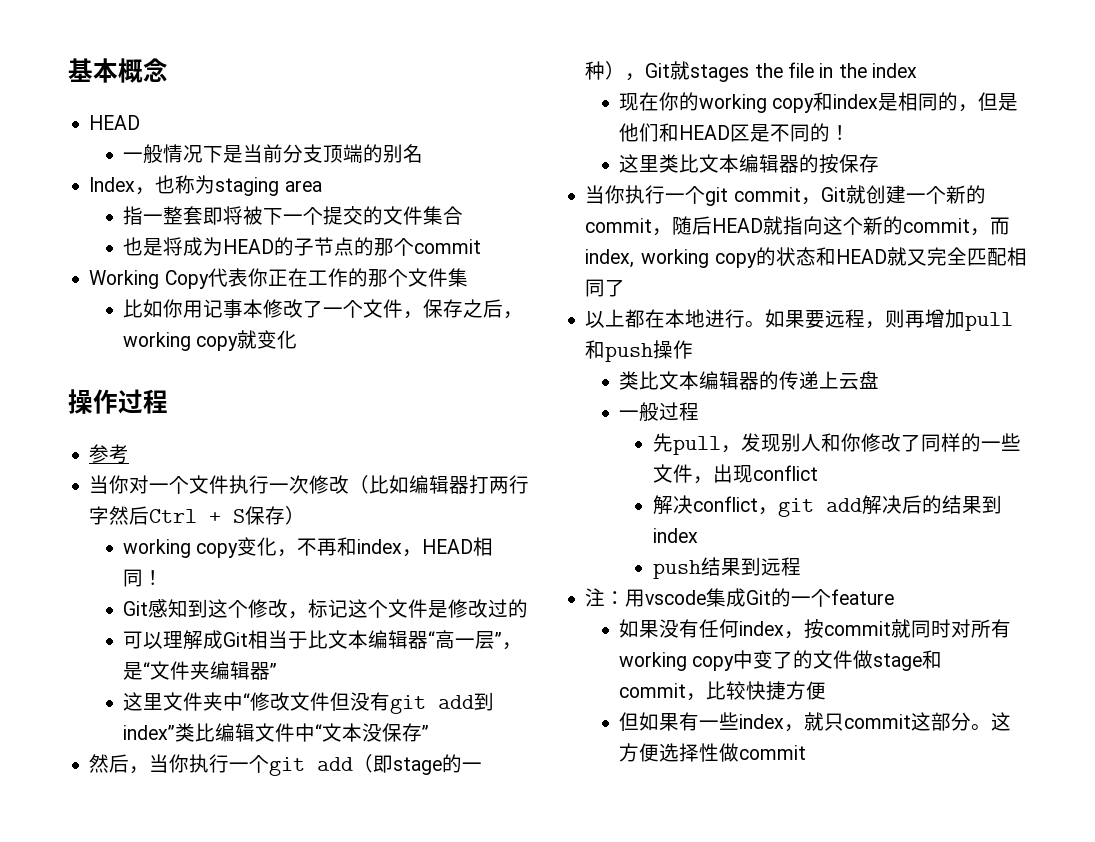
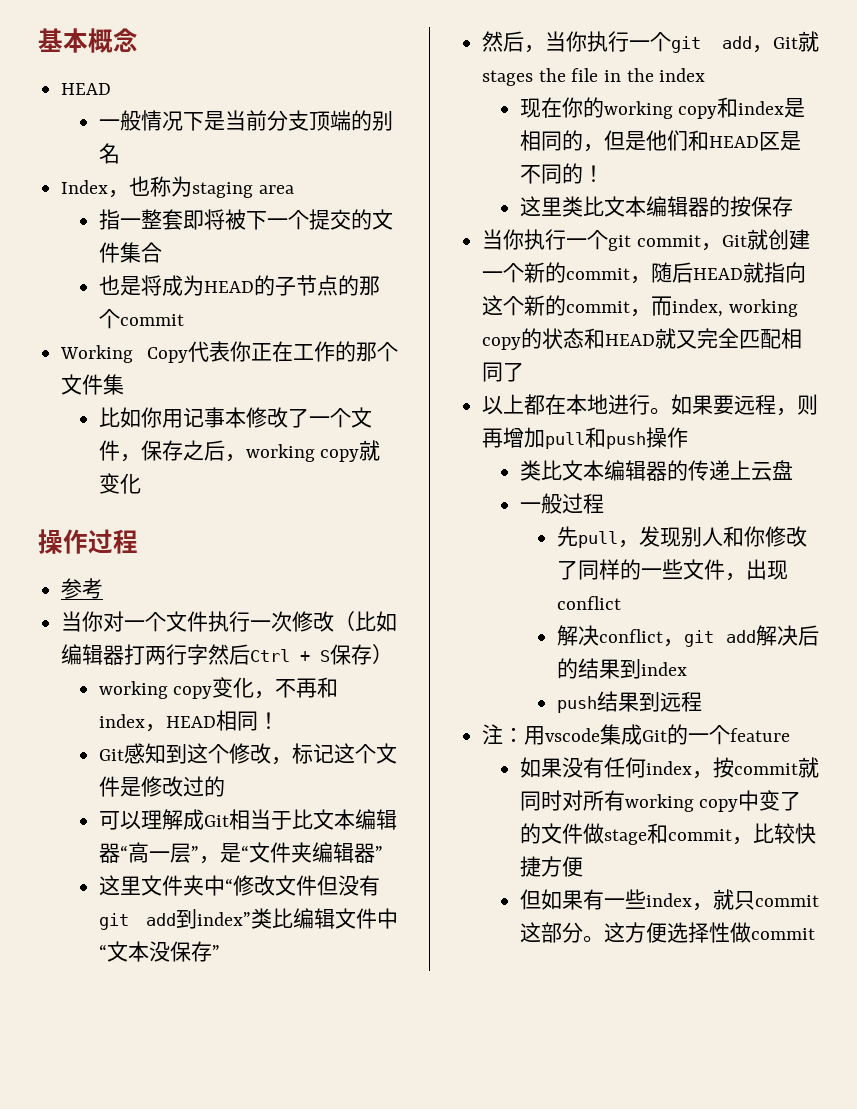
[353,754,483,775] [585,61,626,80] （即stage的一种） -> (752, 42) none

